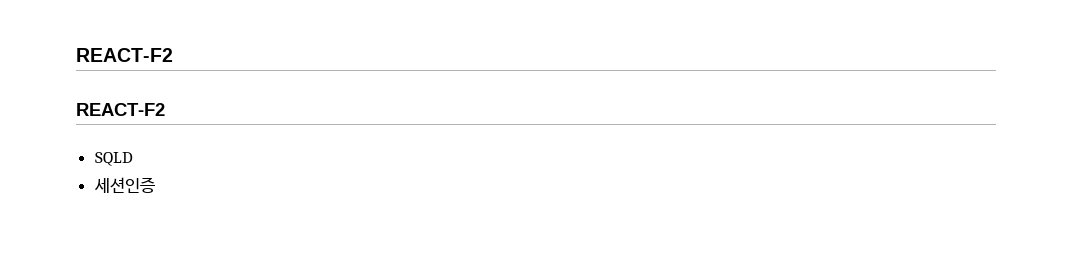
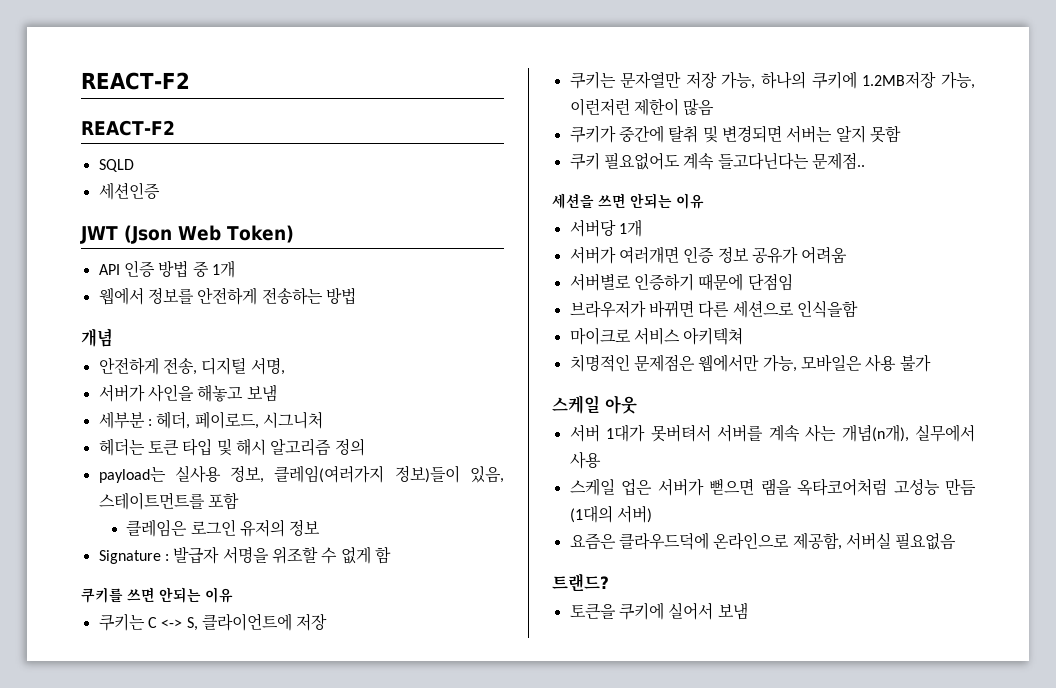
(155, 185) none -> [80,225,294,244] [98,260,235,278] [98,287,356,305] [81,328,113,347] [98,357,285,375] [98,384,277,402] [98,411,323,429] [98,438,365,456] [98,465,505,483] [98,492,239,510] [126,519,321,537] [98,546,391,564] [81,587,233,603] [98,613,328,631] [569,71,975,89] [569,98,715,116] [569,125,901,143] [569,152,865,170] [552,193,704,209] [569,219,642,237] [569,246,848,264] [569,273,793,291] [569,300,858,318] [569,327,744,345] [569,354,931,372] [552,395,637,414] [569,424,975,442] [569,451,601,469] [569,478,976,496] [569,505,652,523] [569,532,957,550] [552,573,609,591] [569,602,748,620] // JWT (Json Web Token) // API 인증 방법 중 1개 // 웹에서 정보를 안전하게 전송하는 방법 // 개념 // 안전하게 전송, 디지털 서명, // 서버가 사인을 해놓고 보냄 // 세부분 : 헤더, 페이로드, 시그니처 // 헤더는 토큰 타입 및 해시 알고리즘 정의 // payload는 실사용 정보, 클레임(여러가지 정보)들이 있음, 스테이트먼트를 포함 // 클레임은 로그인 유저의 정보 // Signature : 발급자 서명을 위조할 수 없게 함 // 쿠키를 쓰면 안되는 이유 // 쿠키는 C <-> S, 클라이언트에 저장 // 쿠키는 문자열만 저장 가능, 하나의 쿠키에 1.2MB저장 가능, 이런저런 제한이 많음 // 쿠키가 중간에 탈취 및 변경되면 서버는 알지 못함 // 쿠키 필요없어도 계속 들고다닌다는 문제점.. // 세션을 쓰면 안되는 이유 // 서버당 1개 // 서버가 여러개면 인증 정보 공유가 어려움 // 서버별로 인증하기 때문에 단점임 // 브라우저가 바뀌면 다른 세션으로 인식을함 // 마이크로 서비스 아키텍쳐 // 치명적인 문제점은 웹에서만 가능, 모바일은 사용 불가 // 스케일 아웃 // 서버 1대가 못버텨서 서버를 계속 사는 개념(n개), 실무에서 사용 // 스케일 업은 서버가 뻗으면 램을 옥타코어처럼 고성능 만듬 (1대의 서버) // 요즘은 클라우드덕에 온라인으로 제공함, 서버실 필요없음 // 트랜드? // 토큰을 쿠키에 실어서 보냄

